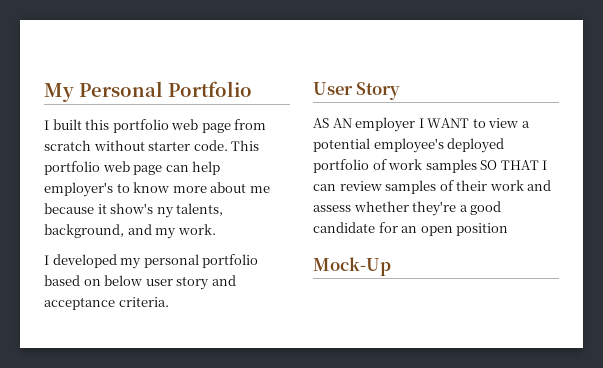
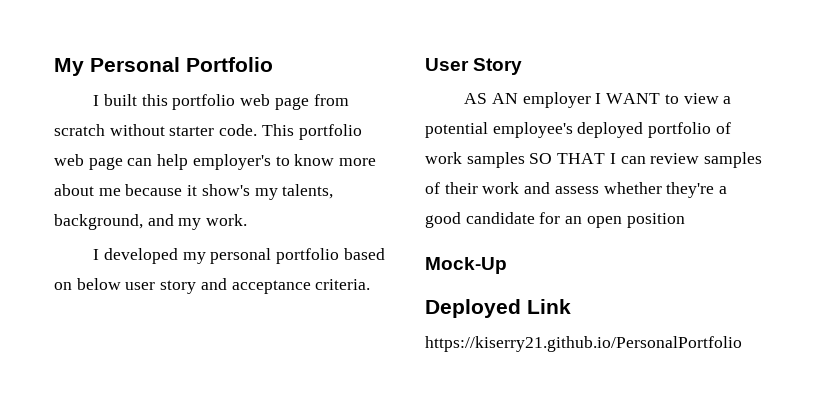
[156,207,174,218] ny -> [254,188,278,200] my
(391, 266) none -> [425,299,571,318] [425,336,742,352] // Deployed Link // https://kiserry21.github.io/PersonalPortfolio

